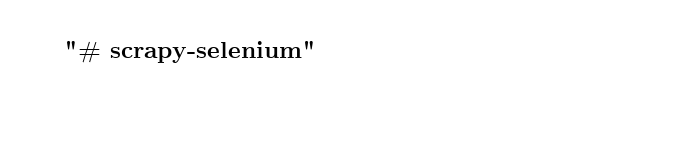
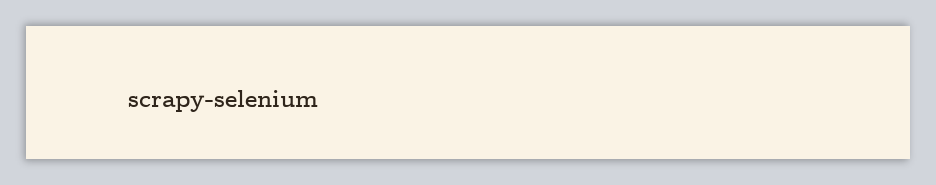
[64,40,316,63] "# scrapy-selenium" -> [128,90,318,112] scrapy-selenium

